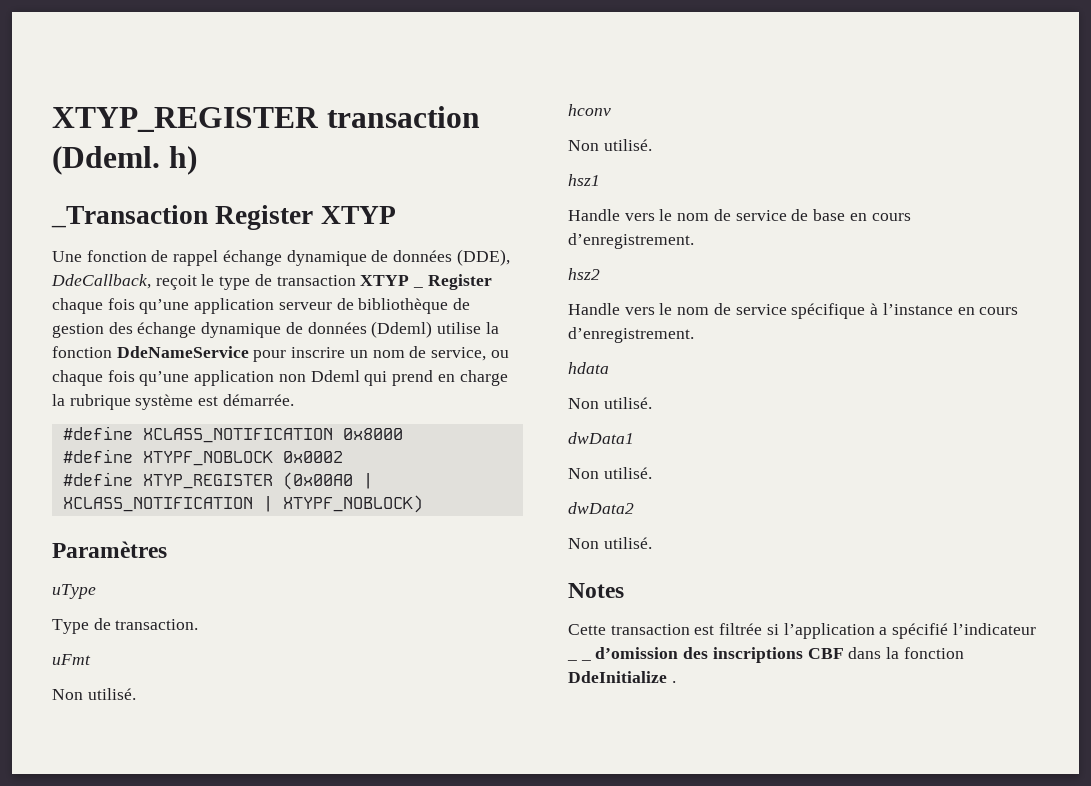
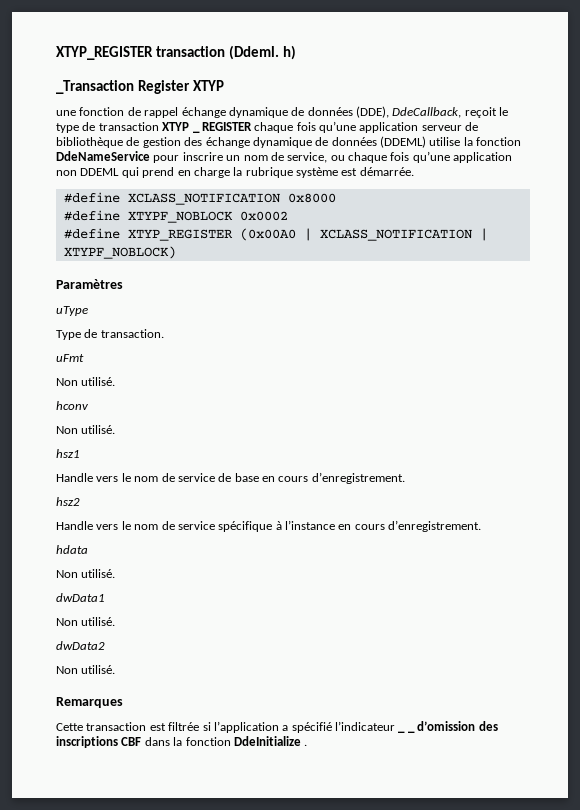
[52,251,82,262] Une -> [56,110,76,116] une
[427,274,492,290] Register -> [201,122,252,131] REGISTER
[371,321,433,338] (Ddeml) -> [380,136,426,148] (DDEML)
[310,370,360,382] Ddeml -> [80,168,120,176] DDEML
[568,583,624,598] Notes -> [56,697,123,708] Remarques

